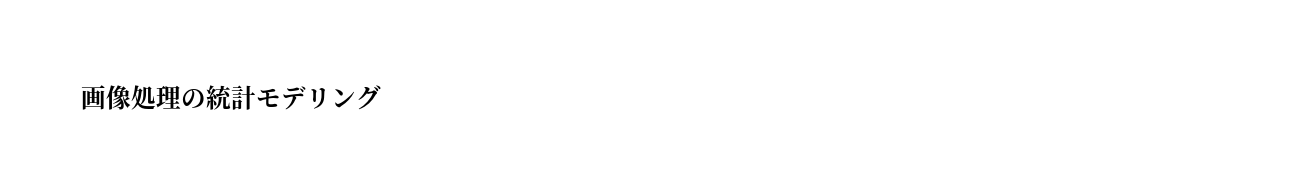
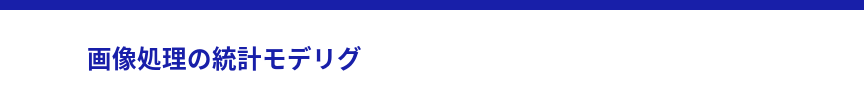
[331,89,356,108] ン -> (337, 59) none

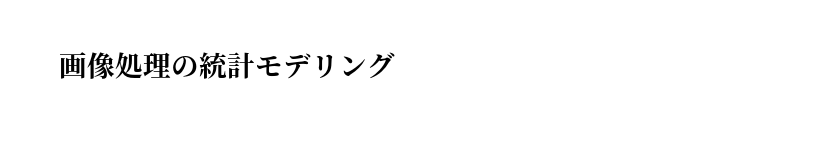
(337, 59) none -> [339,56,367,76] ン

